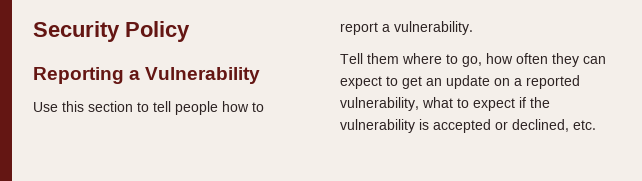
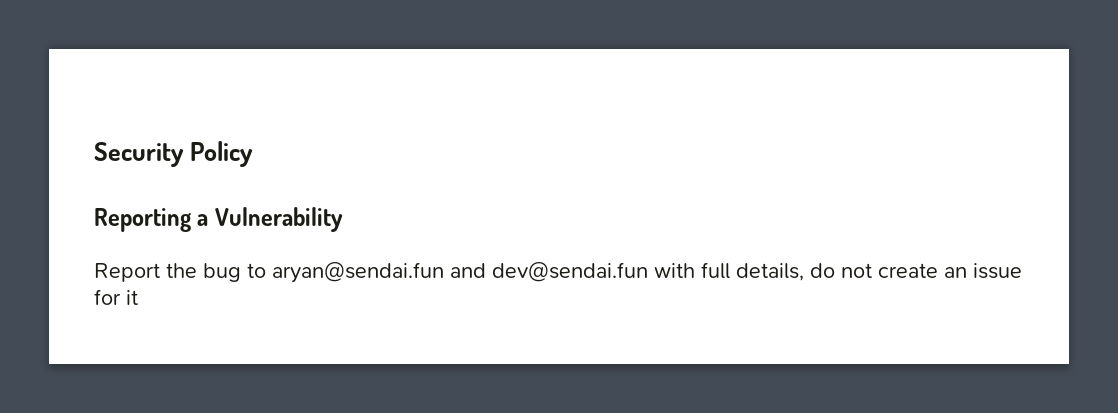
[33,101,264,115] [340,21,473,35] [340,53,606,67] [340,75,580,89] [340,97,550,111] [340,119,596,133] Use this section to tell people how to report a vulnerability. // Tell them where to go, how often they can expect to get an update on a reported vulnerability, what to expect if the vulnerability is accepted or declined, etc. -> [94,262,1022,283] [94,289,138,305] Report the bug to aryan@sendai.fun and dev@sendai.fun with full details, do not create an issue for it

